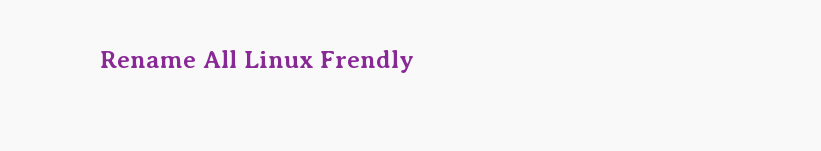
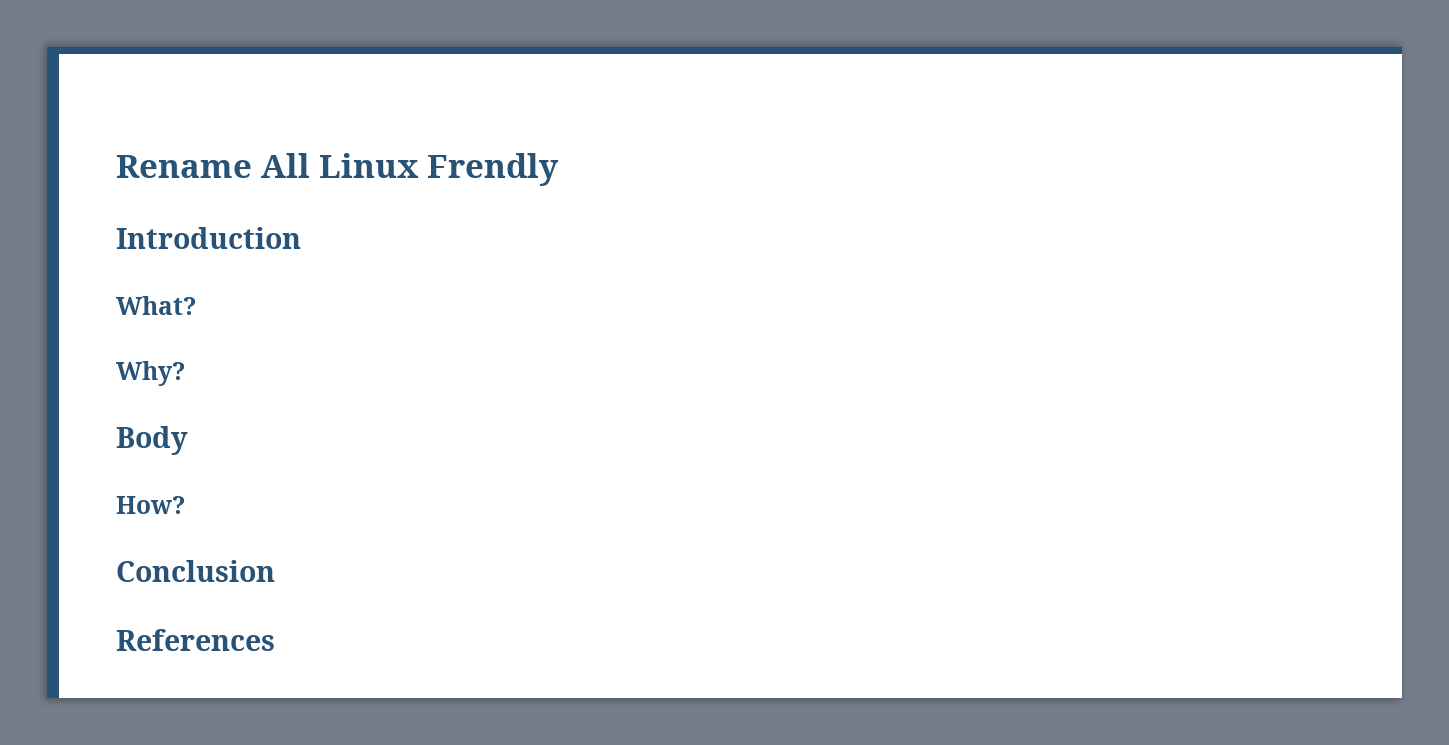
(415, 61) none -> [116,227,301,249] [116,296,196,315] [116,361,185,386] [116,426,188,455] [116,496,185,514] [116,560,275,582] [116,629,275,651] // Introduction // What? // Why? // Body // How? // Conclusion // References

